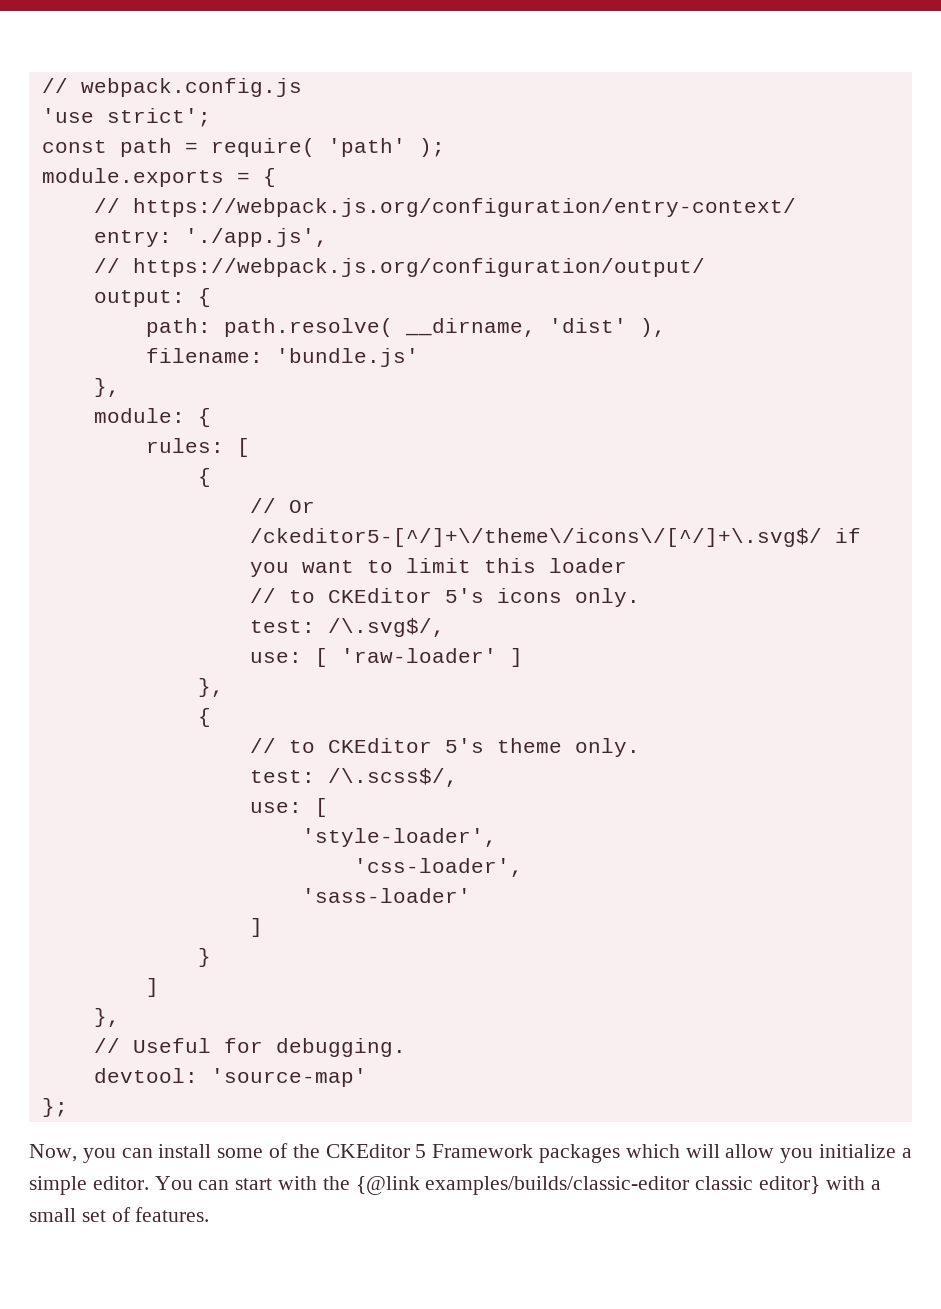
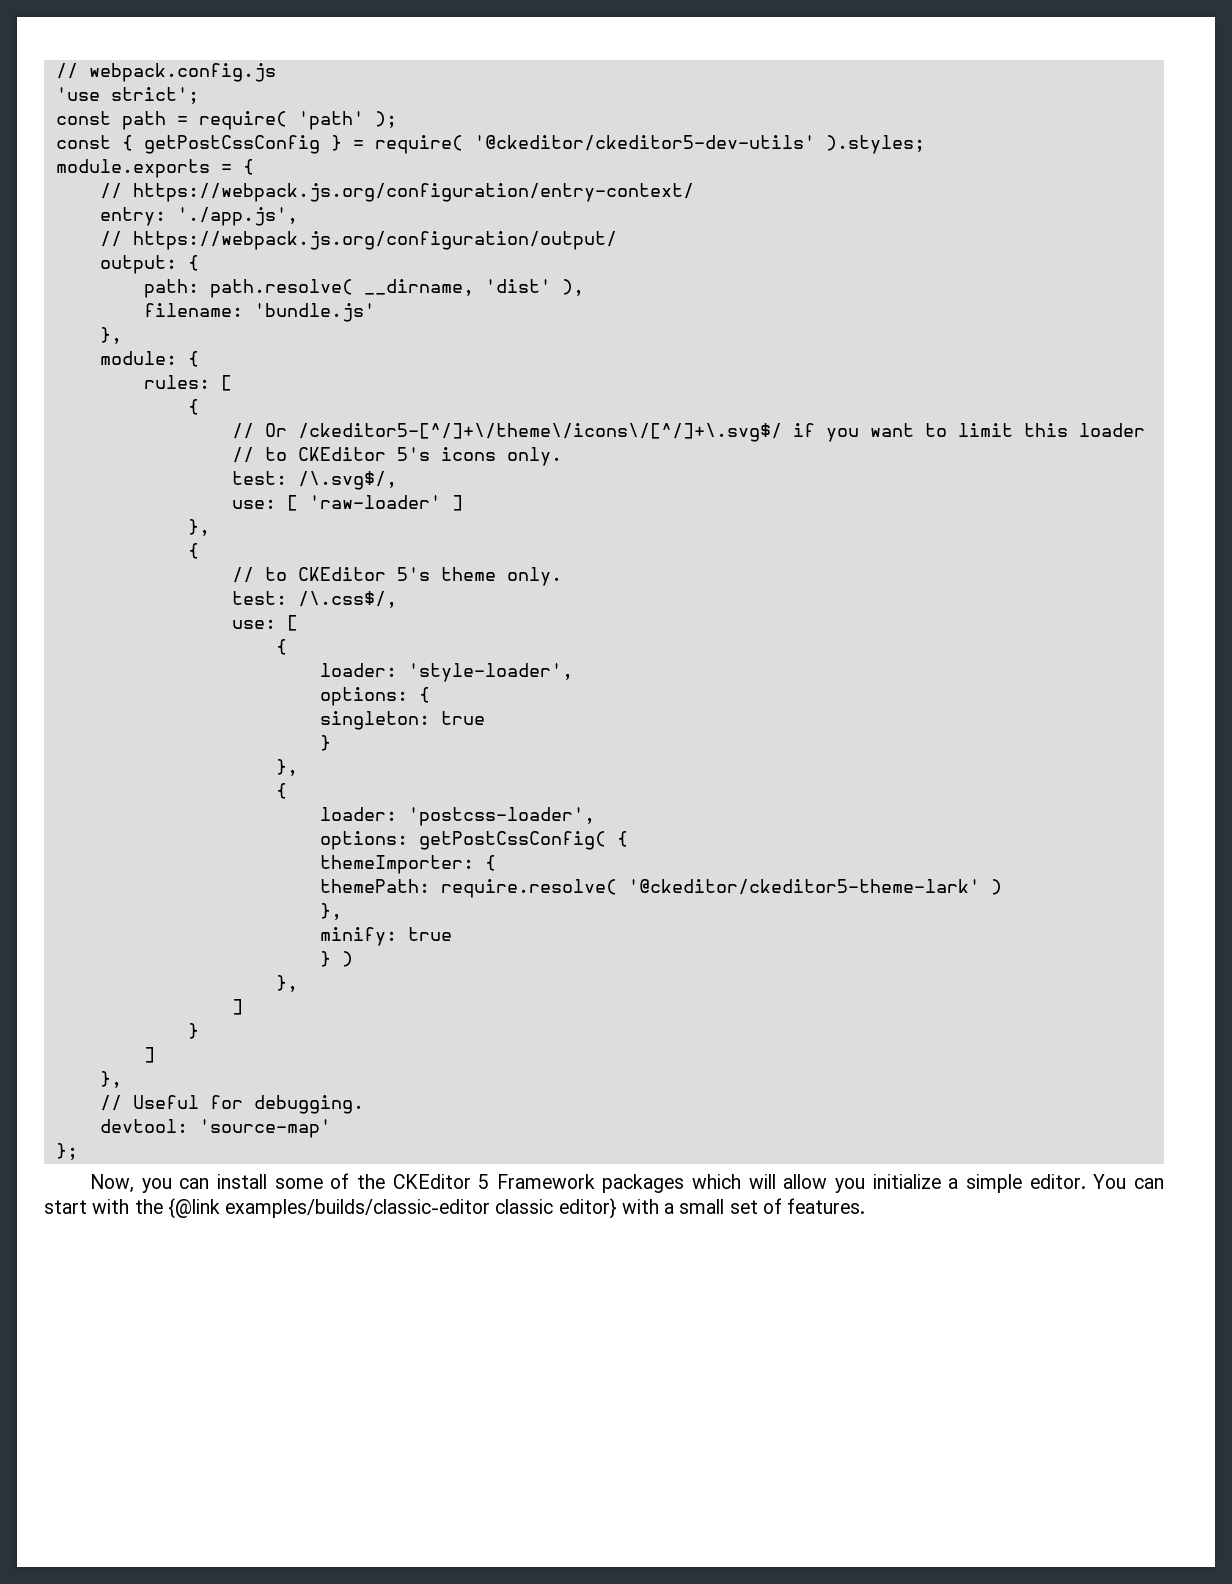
(445, 147) none -> [55,135,925,154] // const { getPostCssConfig } = require( '@ckeditor/ckeditor5-dev-utils' ).styles;
[327,768,458,787] /\.scss$/, -> [297,591,397,608] /\.css$/,
(328, 807) none -> [275,639,287,655] [319,663,397,677] { // loader:
[353,858,523,877] [301,888,471,903] 'css-loader', // 'sass-loader' -> [319,687,430,706] [319,711,485,730] [319,735,331,751] [275,759,298,776] [275,783,287,799] [319,807,595,826] [319,831,628,850] [319,855,496,874] [319,879,1002,898] [319,903,342,920] [319,927,452,946] [319,951,353,967] [275,975,298,992] options: { // singleton: true // } // }, // { // loader: 'postcss-loader', // options: getPostCssConfig( { // themeImporter: { // themePath: require.resolve( '@ckeditor/ckeditor5-theme-lark' ) // }, // minify: true // } ) // },

